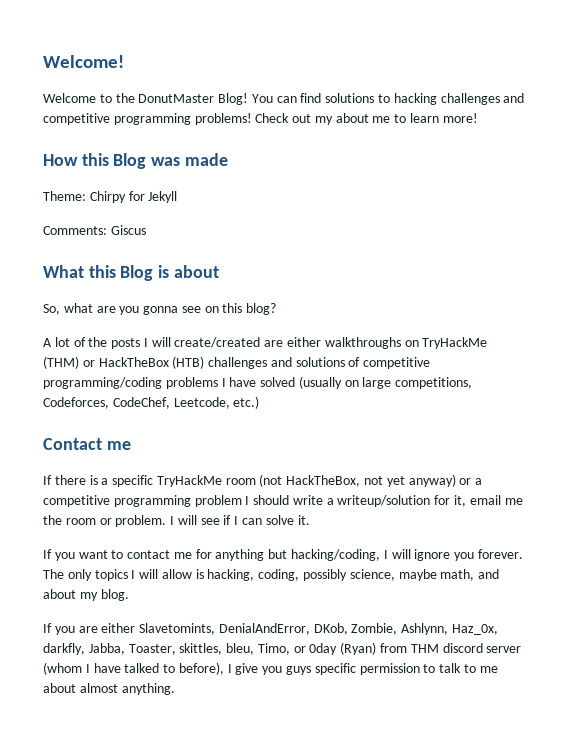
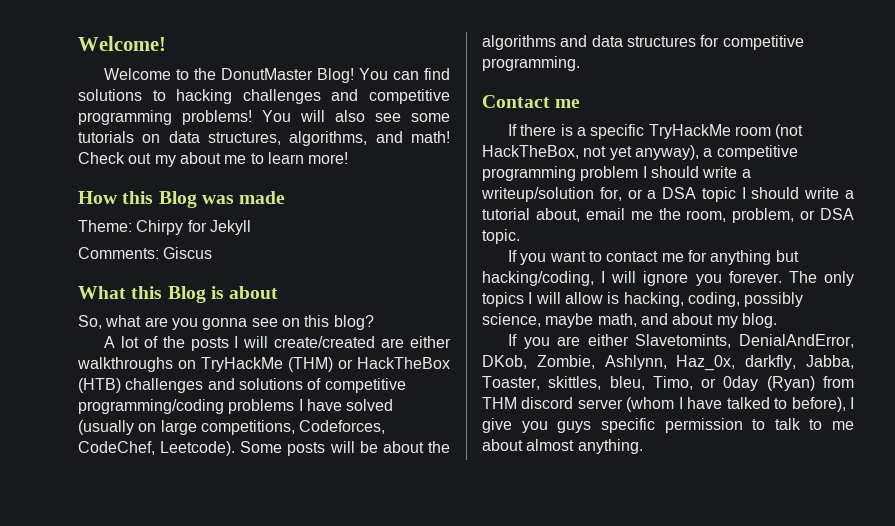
(252, 119) none -> [262,110,450,122] [78,131,450,146] You will also see some tutorials on data structures, algorithms, and math!
[173,396,260,409] Leetcode, etc.) -> [160,441,451,456] [482,35,804,50] [482,56,580,71] Leetcode). Some posts will be about the algorithms and data structures for competitive programming.
[408,474,472,487] anyway) or -> [634,145,699,160] anyway),
[434,495,523,507] [43,515,310,527] for it, email me the room or problem. I will see if I can solve it. -> [599,187,854,202] [482,208,854,223] [482,229,520,244] for, or a DSA topic I should write a tutorial about, email me the room, problem, or DSA topic.

